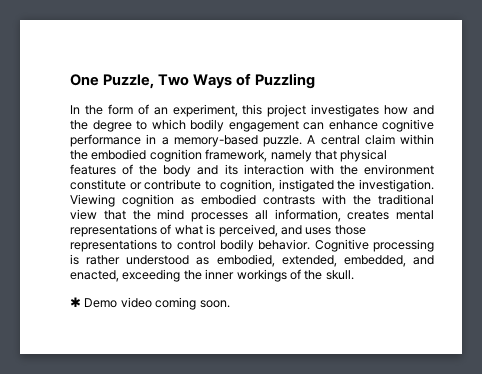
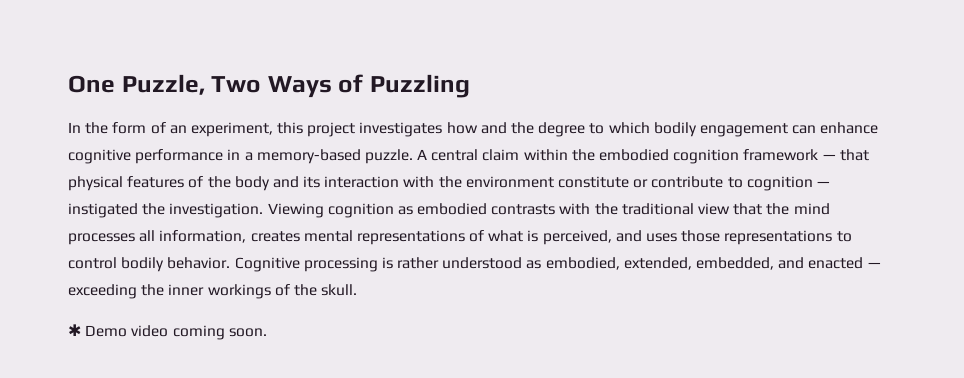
[205,149,312,162] framework, namely -> [743,149,836,161] framework —
[219,179,275,192] cognition, -> [746,176,830,191] cognition —
[70,270,119,282] enacted, -> [808,257,881,269] enacted —

